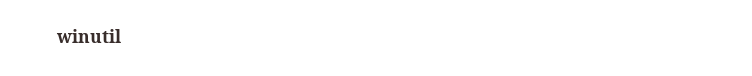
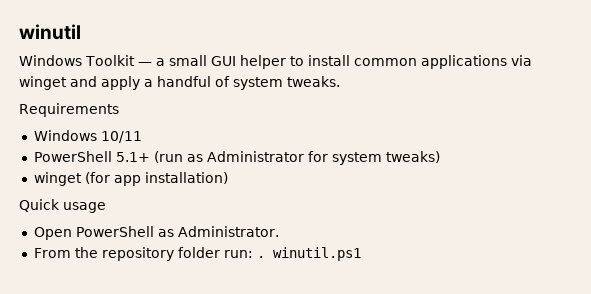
(121, 36) none -> [19,55,532,69] [19,76,340,90] [19,103,119,117] [33,130,142,143] [33,151,440,165] [33,172,228,186] [19,199,106,213] [33,226,279,240] [33,247,361,261] // Windows Toolkit — a small GUI helper to install common applications via winget and apply a handful of system tweaks. // Requirements // Windows 10/11 // PowerShell 5.1+ (run as Administrator for system tweaks) // winget (for app installation) // Quick usage // Open PowerShell as Administrator. // From the repository folder run: . winutil.ps1

